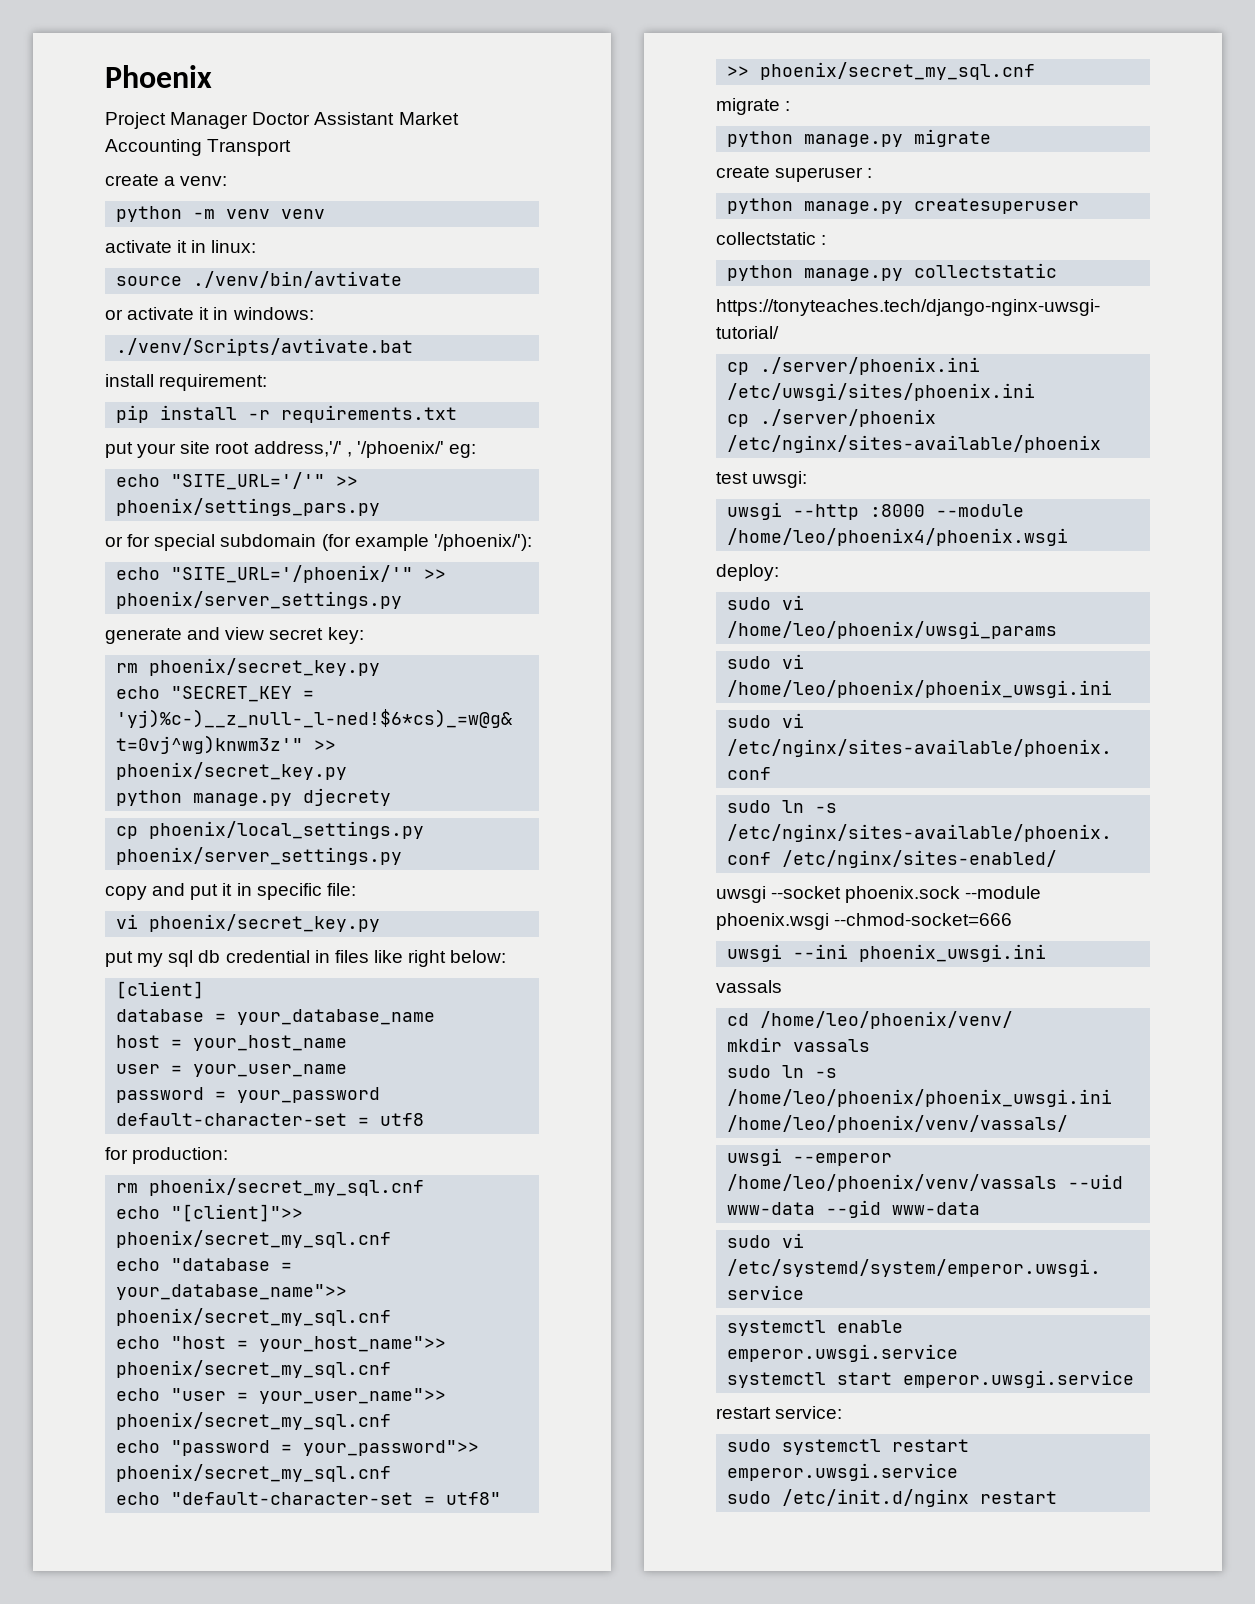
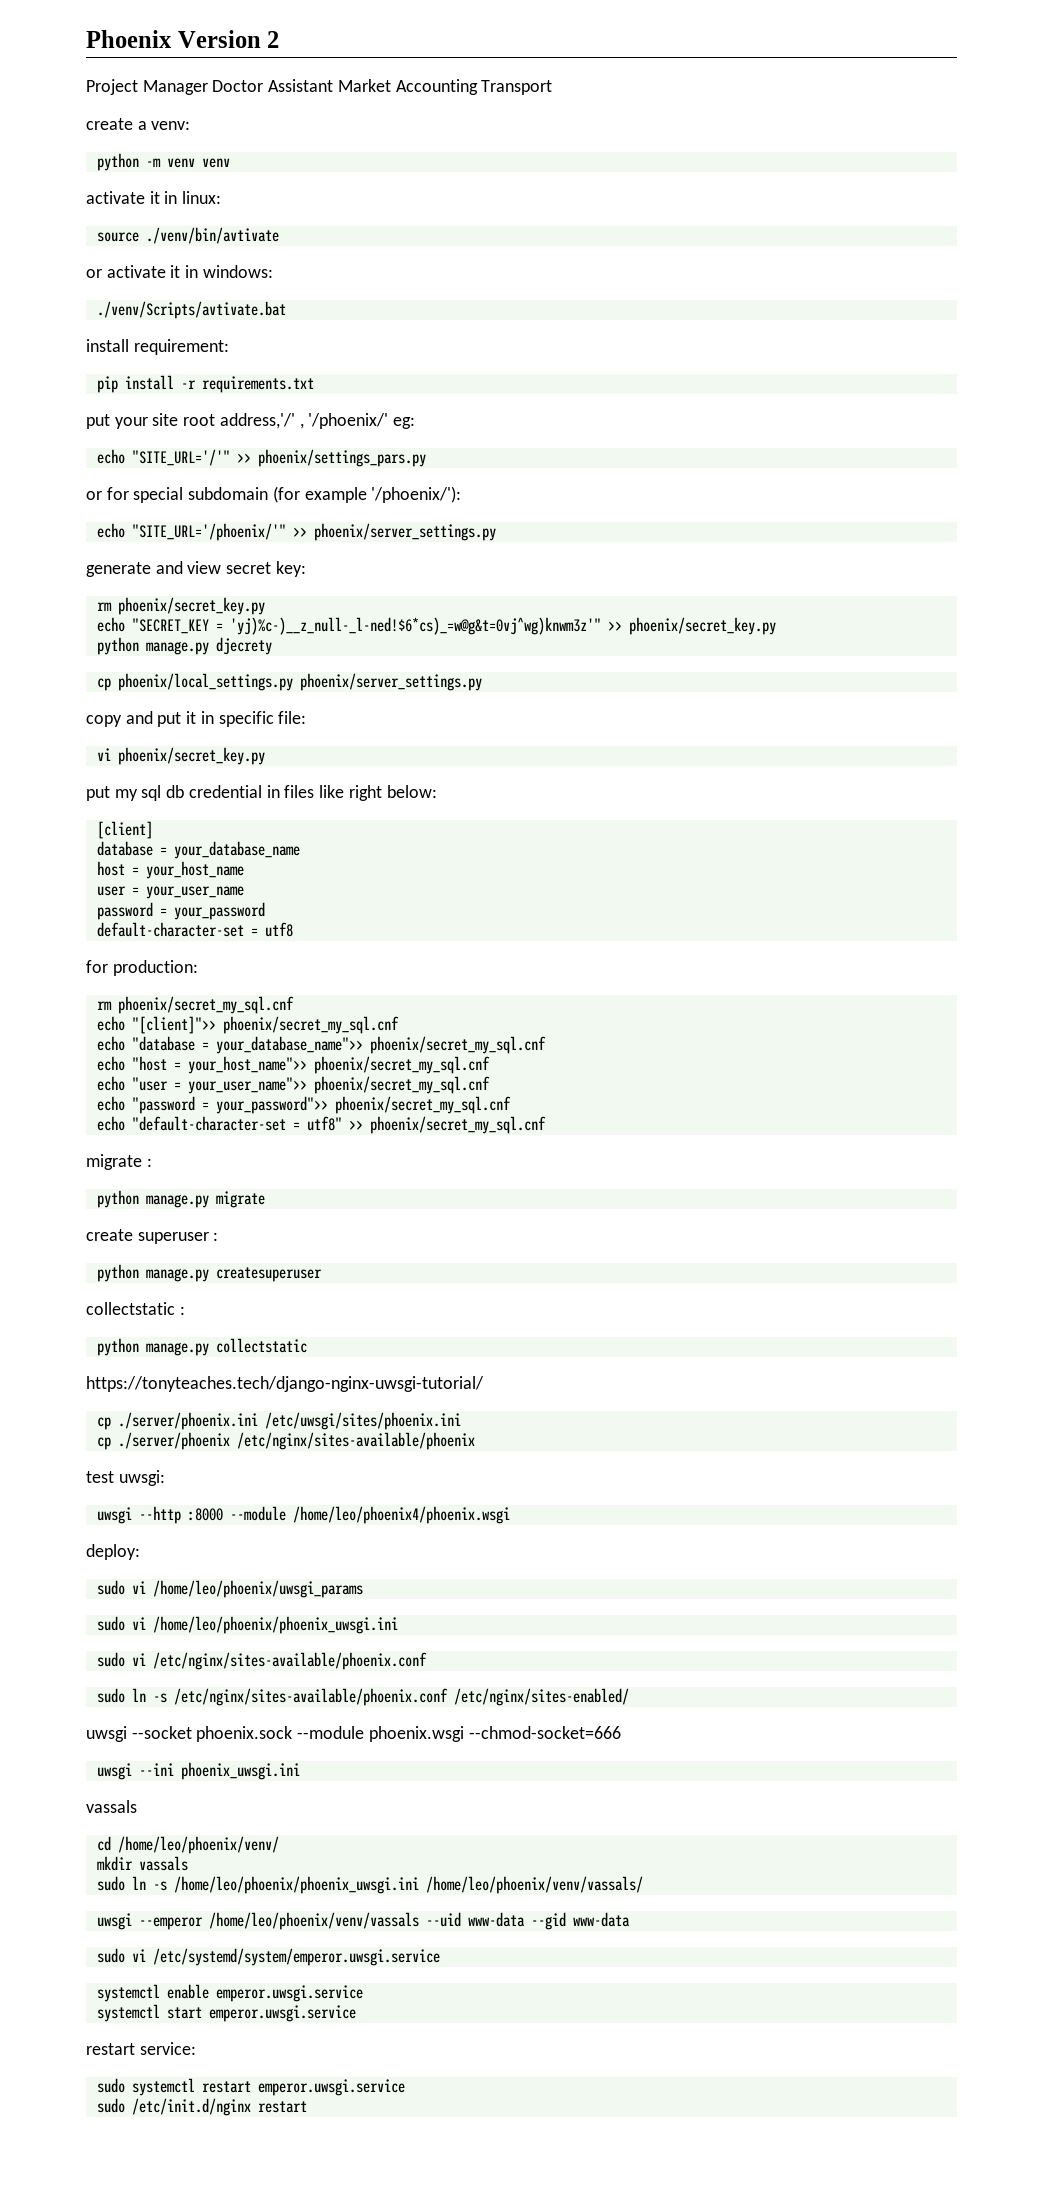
(212, 76) none -> [177,30,280,48] Version 2

